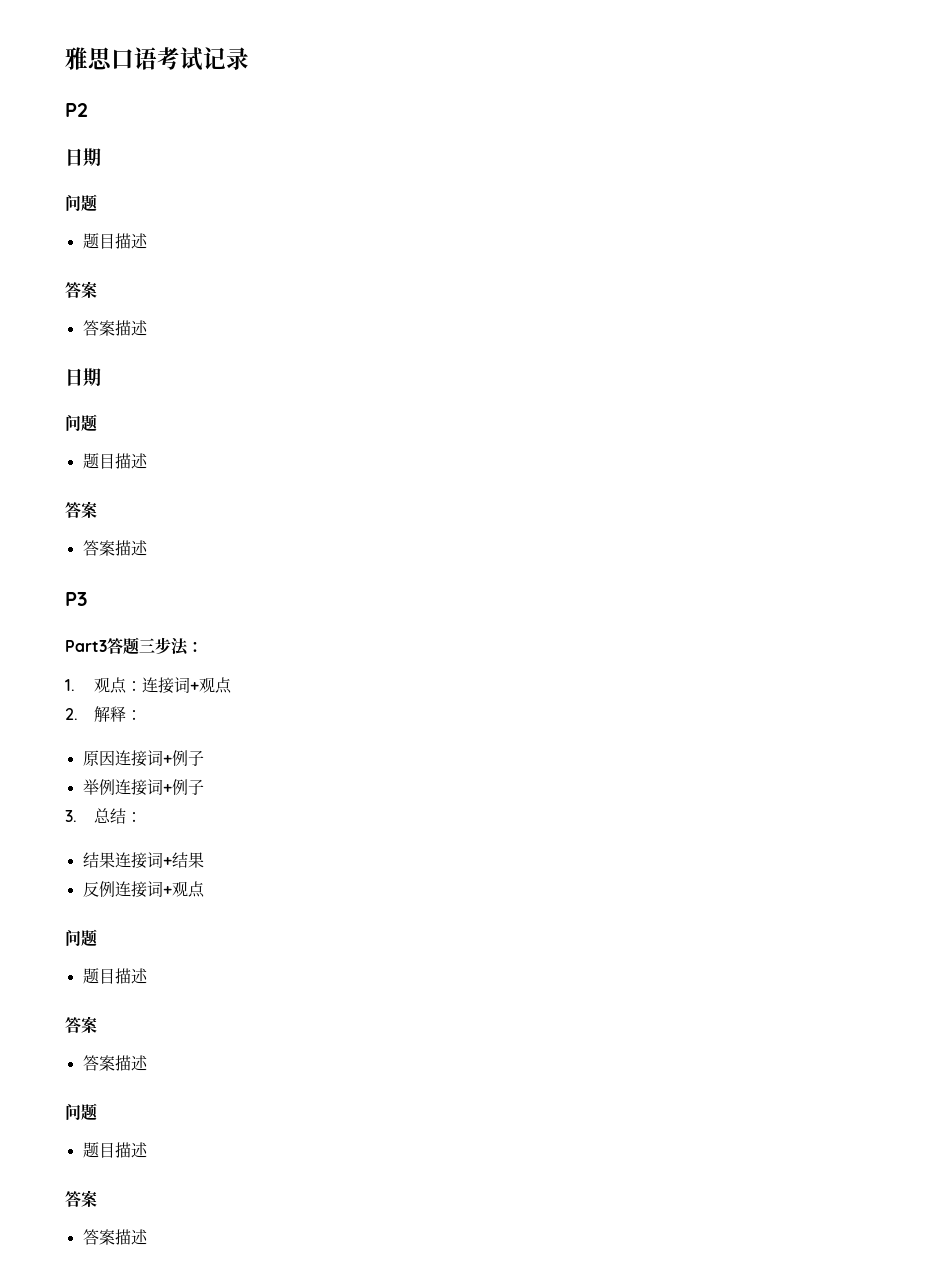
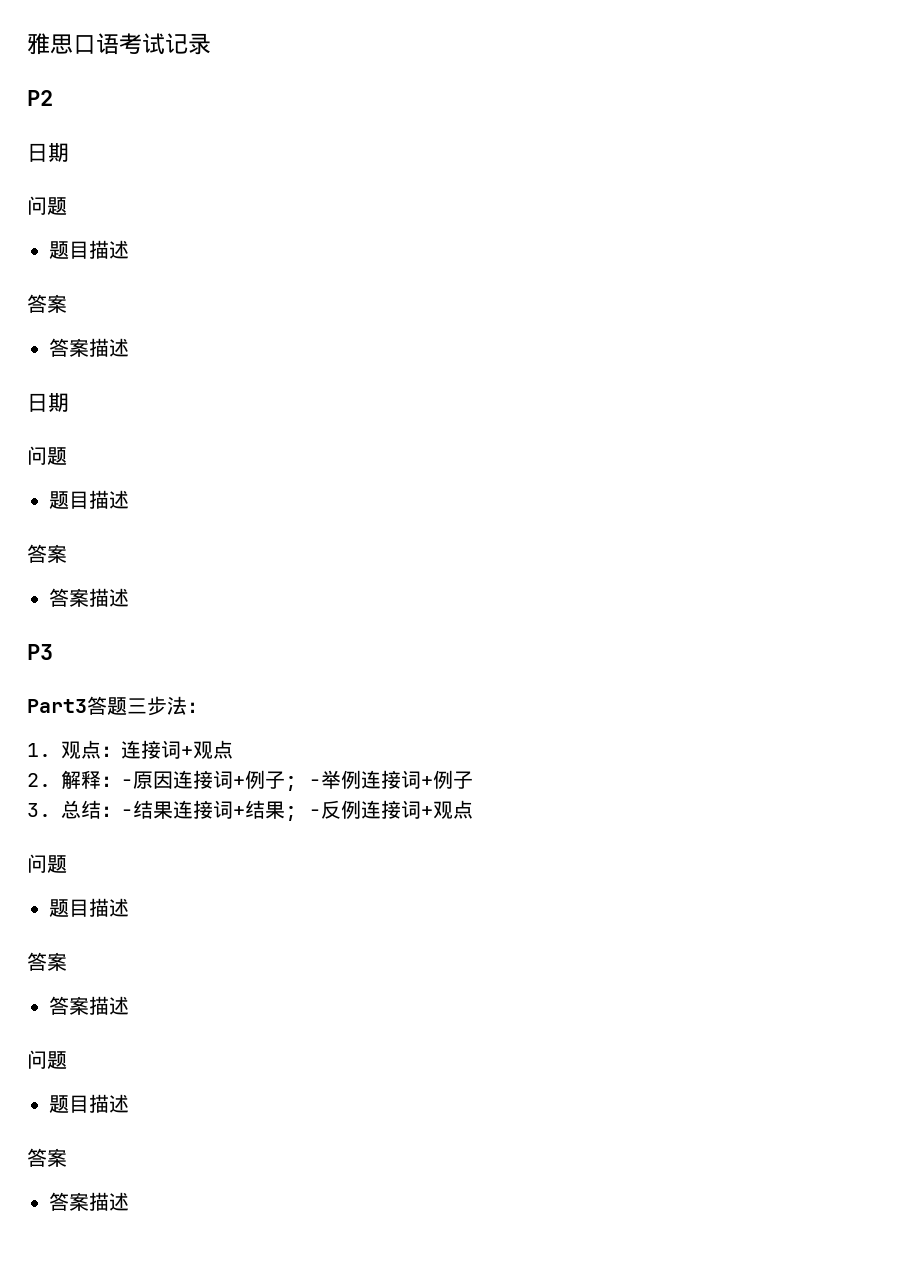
(142, 715) // -> [121,779,133,787] -
(204, 758) // -> [285,776,321,791] ; -
(142, 817) // -> [121,809,133,817] -
(204, 860) // -> [285,806,321,821] ; -

